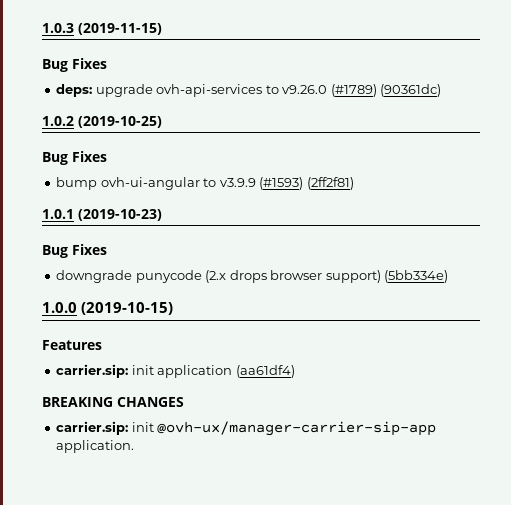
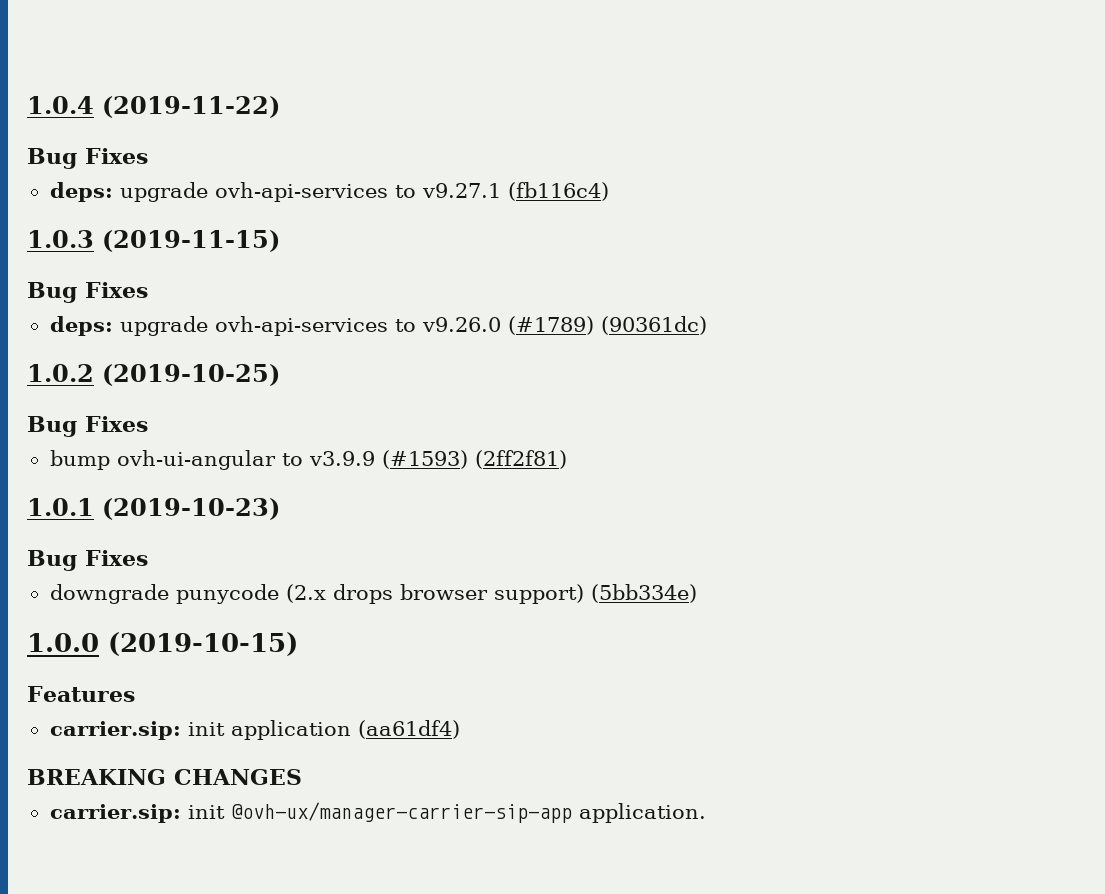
(42, 28) none -> [27,96,280,118] [27,148,148,169] [49,182,609,202] 1.0.4 (2019-11-22) // Bug Fixes // deps: upgrade ovh-api-services to v9.27.1 (fb116c4) //

